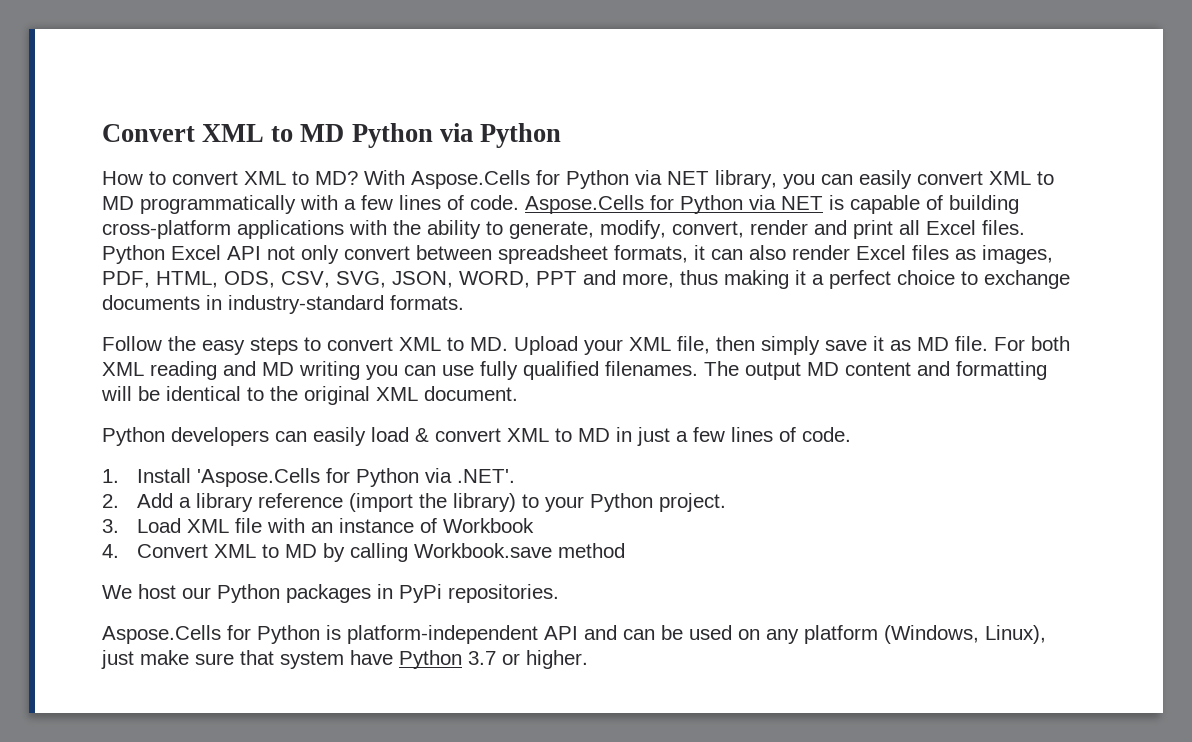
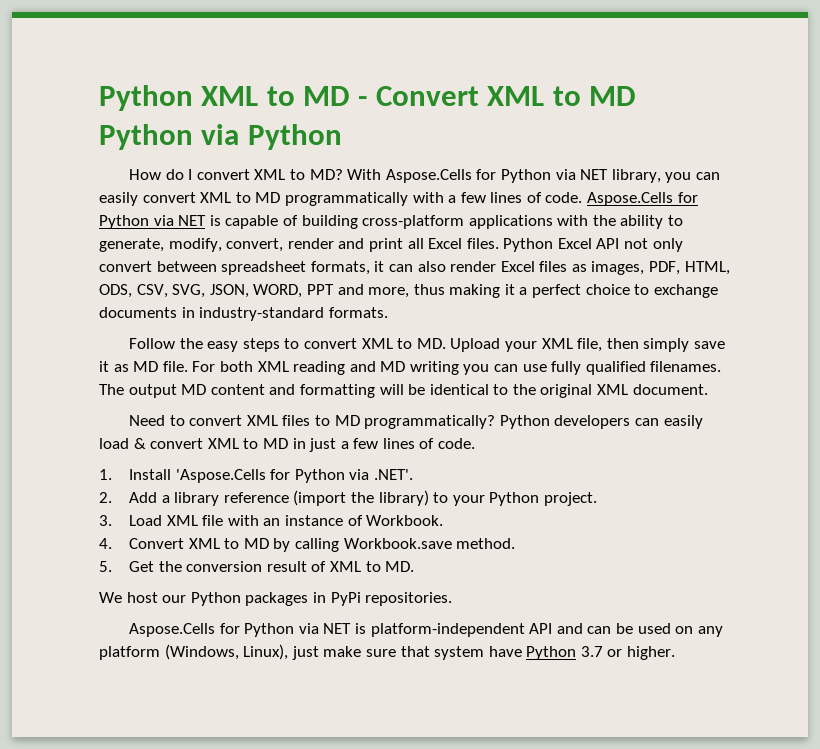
(102, 133) none -> [99,85,368,111] Python XML to MD -
[149,171,166,185] to -> [165,169,193,180] do I
(518, 393) none -> [129,415,496,429] Need to convert XML files to MD programmatically?
[442,518,534,533] Workbook -> [366,515,444,526] Workbook.
[557,543,625,558] method -> [456,538,516,549] [99,561,415,572] method. // 5. Get the conversion result of XML to MD.
(320, 634) none -> [298,623,352,634] via NET

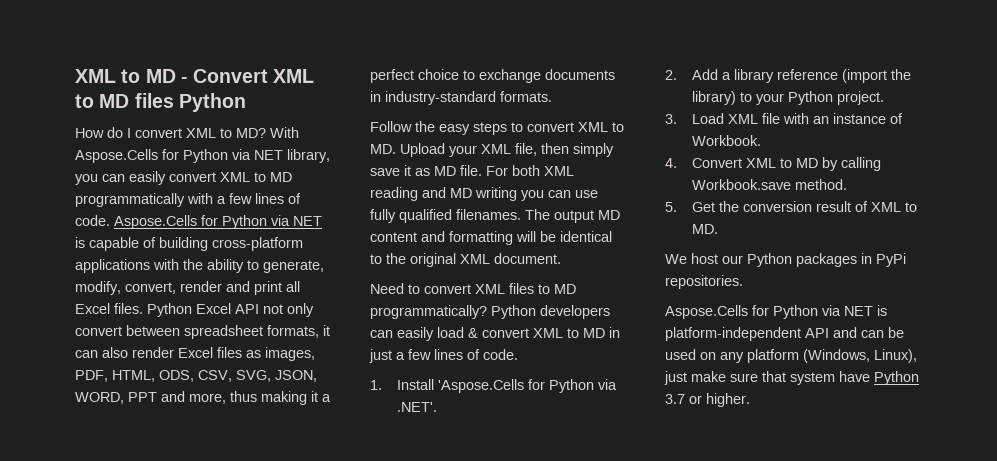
[99,85,193,111] Python -> (75, 76) none
[99,124,240,150] Python via -> [134,93,174,108] files

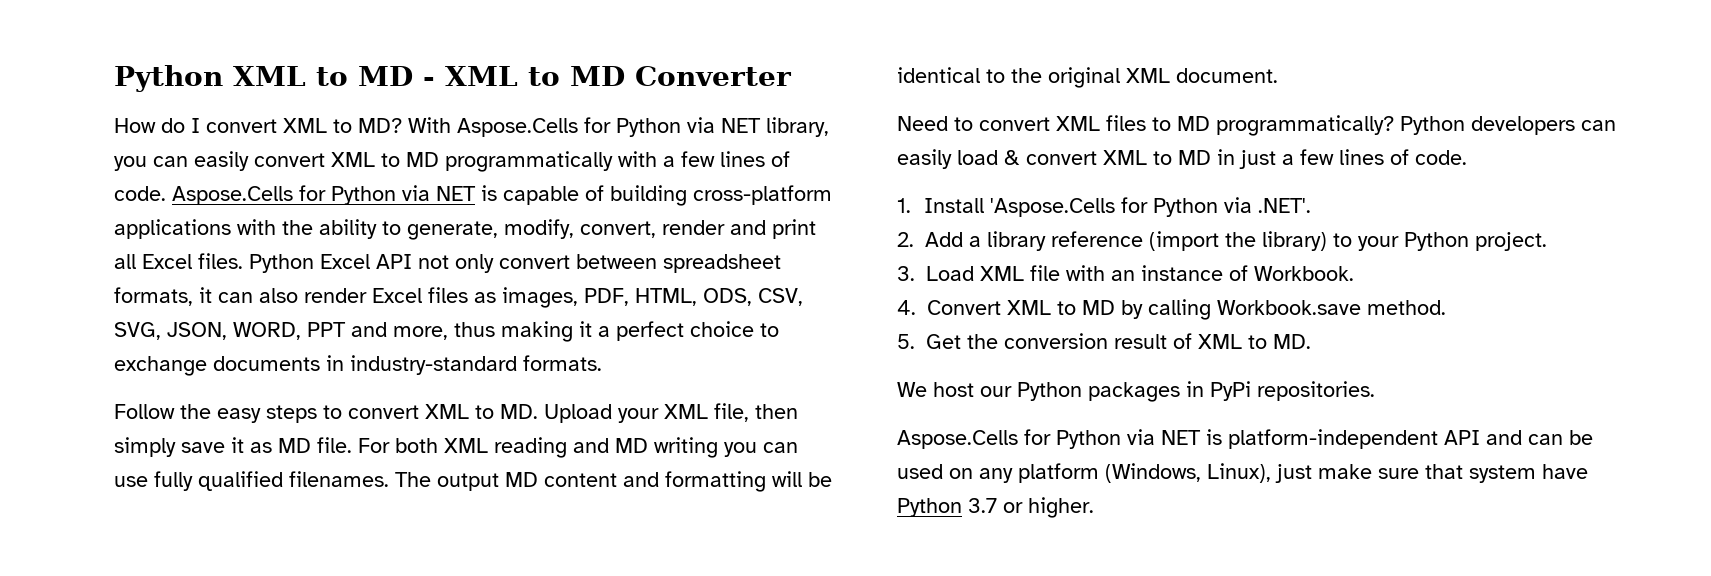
(75, 76) none -> [114,65,223,92] Python
[193,69,315,83] [75,93,246,112] Convert XML to MD files Python -> [445,66,792,86] XML to MD Converter

